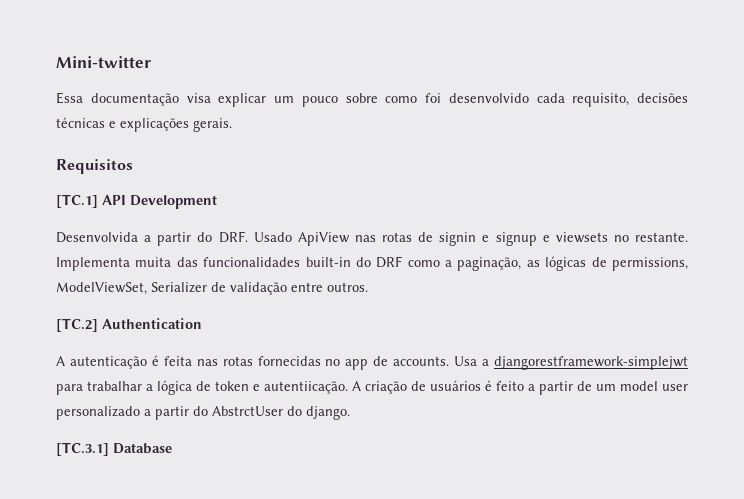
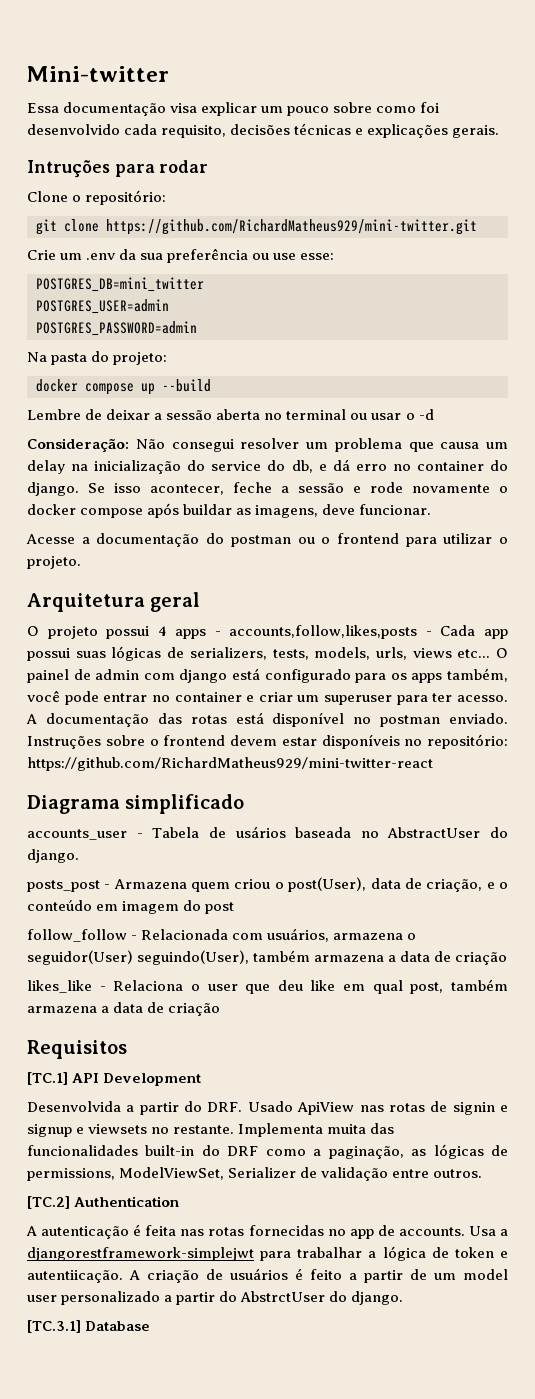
(232, 125) none -> [27,160,209,178] [27,190,167,205] [36,219,477,235] [27,248,335,263] [36,277,204,292] [36,299,169,314] [36,321,197,336] [27,351,168,365] [36,379,211,395] [27,409,434,420] [27,438,508,452] [27,459,508,474] [27,482,508,496] [27,503,432,518] [26,533,508,547] [27,556,81,569] [27,592,201,612] [27,625,508,639] [27,646,508,661] [27,668,509,683] [27,690,508,705] [26,712,508,727] [27,734,508,749] [27,757,433,771] [27,794,245,814] [27,826,508,840] [27,849,79,863] [27,877,509,892] [27,900,235,914] [27,928,417,942] [27,950,508,965] [27,979,508,994] [27,1002,221,1016] // Intruções para rodar // Clone o repositório: // git clone https://github.com/RichardMatheus929/mini-twitter.git // Crie um .env da sua preferência ou use esse: // POSTGRES_DB=mini_twitter // POSTGRES_USER=admin // POSTGRES_PASSWORD=admin // Na pasta do projeto: // docker compose up --build // Lembre de deixar a sessão aberta no terminal ou usar o -d // Consideração: Não consegui resolver um problema que causa um delay na inicialização do service do db, e dá erro no container do django. Se isso acontecer, feche a sessão e rode novamente o docker compose após buildar as imagens, deve funcionar. // Acesse a documentação do postman ou o frontend para utilizar o projeto. // Arquitetura geral // O projeto possui 4 apps - accounts,follow,likes,posts - Cada app possui suas lógicas de serializers, tests, models, urls, views etc... O painel de admin com django está configurado para os apps também, você pode entrar no container e criar um superuser para ter acesso. A documentação das rotas está disponível no postman enviado. Instruções sobre o frontend devem estar disponíveis no repositório: https://github.com/RichardMatheus929/mini-twitter-react // Diagrama simplificado // accounts_user - Tabela de usários baseada no AbstractUser do django. // posts_post - Armazena quem criou o post(User), data de criação, e o conteúdo em imagem do post // follow_follow - Relacionada com usuários, armazena o seguidor(User) seguindo(User), também armazena a data de criação // likes_like - Relaciona o user que deu like em qual post, também armazena a data de criação

